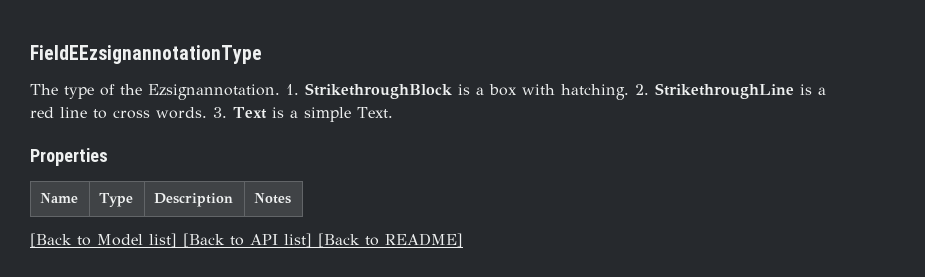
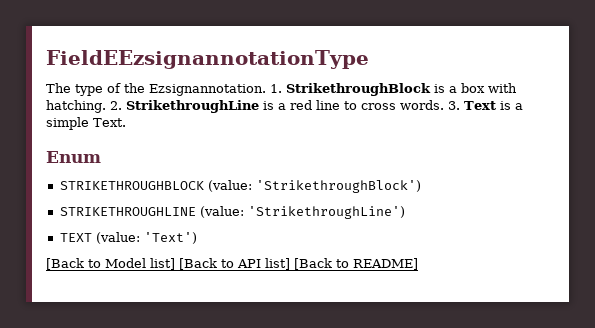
[30,148,108,166] [40,193,79,203] [99,193,134,207] [154,193,234,207] [254,193,292,204] Properties // Name | Type | Description | Notes -> [46,151,101,163] [59,180,421,193] [59,206,405,219] [59,232,197,244] Enum // STRIKETHROUGHBLOCK (value: 'StrikethroughBlock') // STRIKETHROUGHLINE (value: 'StrikethroughLine') // TEXT (value: 'Text')

